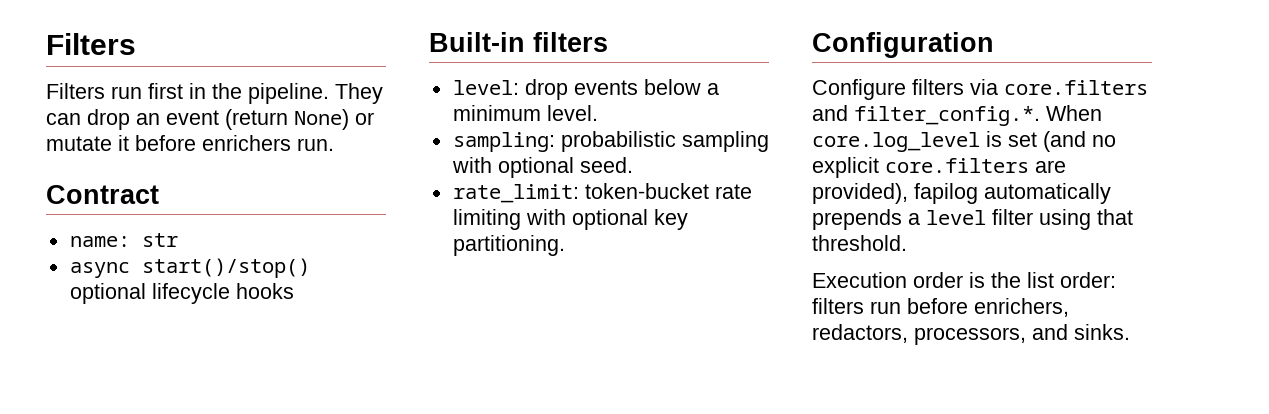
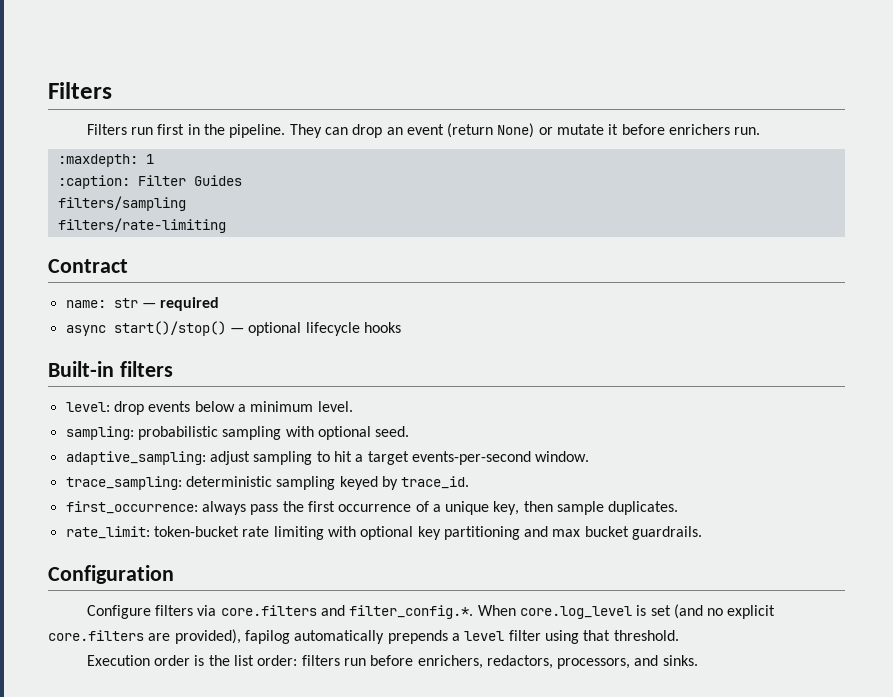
(334, 144) none -> [57,154,154,167] [57,175,242,189] [57,196,186,211] [57,218,226,233] // :maxdepth: 1 // :caption: Filter Guides // filters/sampling // filters/rate-limiting
(178, 240) none -> [141,297,220,311] — required
(310, 268) none -> [229,328,244,333] —
(633, 165) none -> [65,451,590,465] [65,476,470,490] [65,501,679,515] // adaptive_sampling: adjust sampling to hit a target events-per-second window. // trace_sampling: deterministic sampling keyed by trace_id. // first_occurrence: always pass the first occurrence of a unique key, then sample duplicates.
[452,235,565,256] partitioning. -> [443,526,703,540] partitioning and max bucket guardrails.

